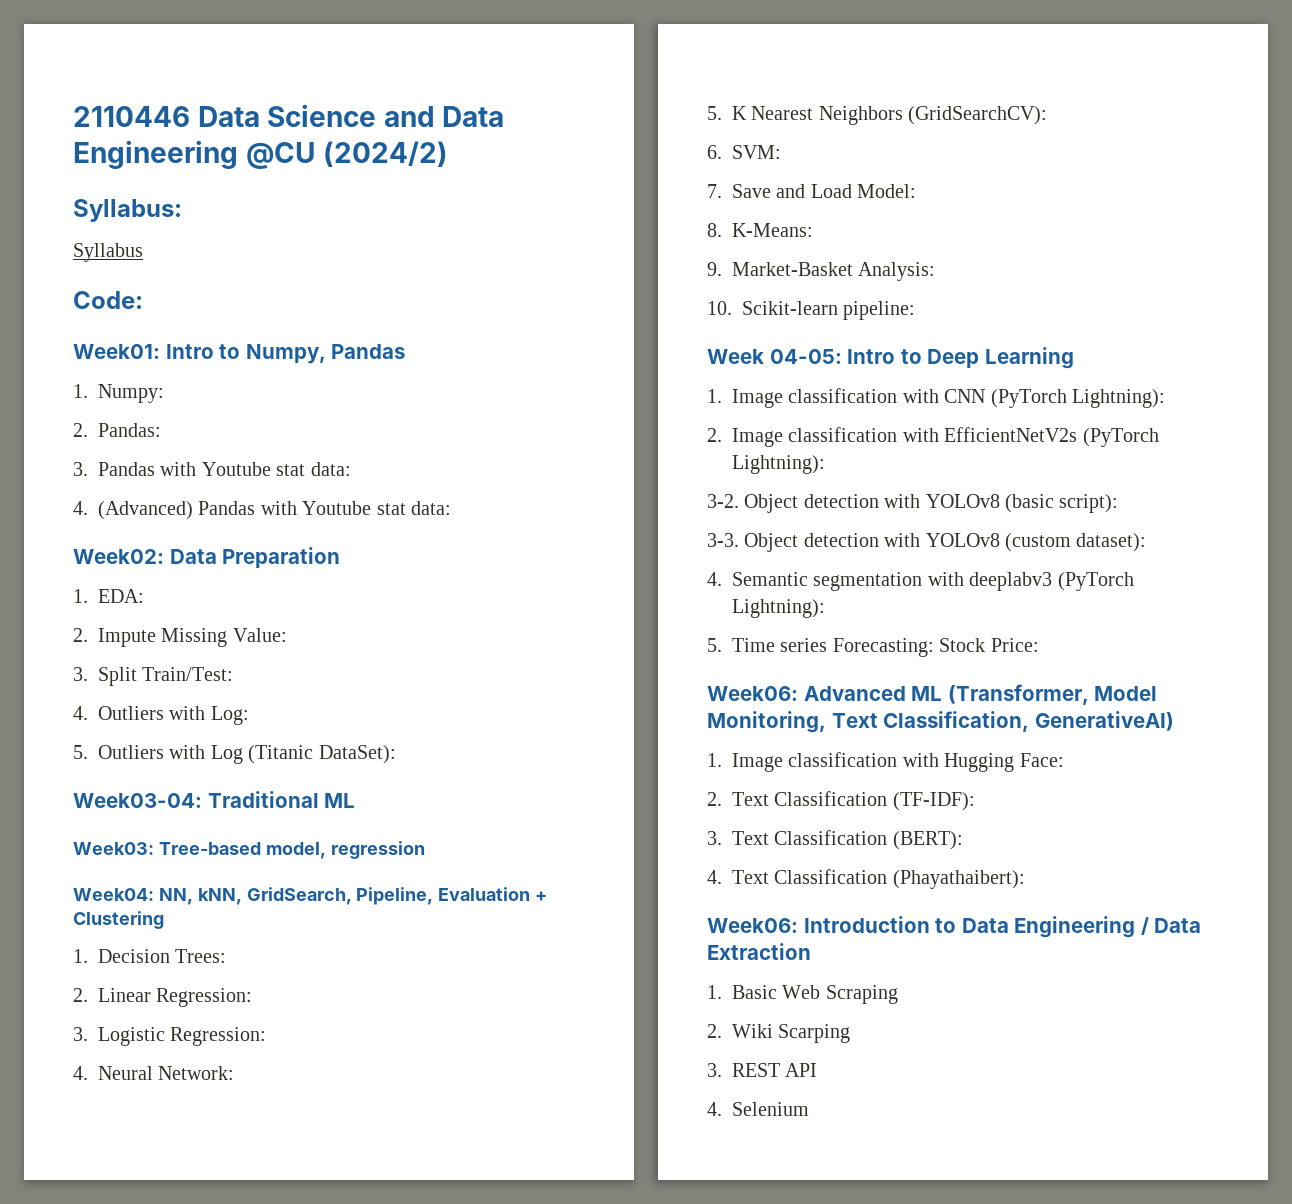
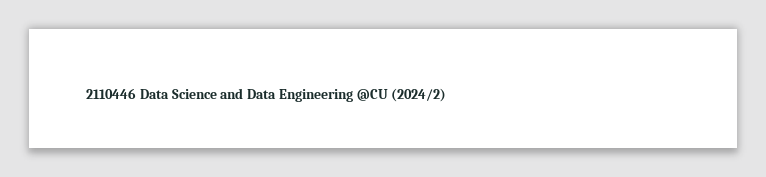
[73,199,182,222] [73,243,143,262] [73,291,143,309] [73,344,406,364] [73,384,164,403] [73,423,161,437] [73,462,351,476] [73,501,451,520] [73,547,341,568] [73,589,144,603] [73,628,287,647] [73,667,234,686] [73,706,249,725] [73,745,396,764] [73,791,356,808] [73,841,425,859] [73,887,548,905] [73,911,164,929] [73,949,227,963] [73,988,253,1007] [73,1027,267,1046] [73,1066,235,1080] [707,106,1048,125] [707,145,781,159] [707,184,917,198] [707,223,813,237] [707,262,936,281] [707,301,916,320] [707,347,1074,369] [707,388,1165,408] [707,427,1159,447] [732,455,825,474] [707,494,1119,513] [707,533,1147,552] [707,572,1134,591] [732,599,825,618] [707,638,1039,657] [707,684,1158,705] [707,711,1174,733] [707,752,1064,772] [707,791,975,811] [707,830,963,850] [707,869,1025,889] [707,916,1202,938] [707,943,811,960] [707,985,898,1004] [707,1024,851,1043] [707,1063,818,1077] [707,1102,809,1116] // Syllabus: // Syllabus // Code: // Week01: Intro to Numpy, Pandas // 1. Numpy: // 2. Pandas: // 3. Pandas with Youtube stat data: // 4. (Advanced) Pandas with Youtube stat data: // Week02: Data Preparation // 1. EDA: // 2. Impute Missing Value: // 3. Split Train/Test: // 4. Outliers with Log: // 5. Outliers with Log (Titanic DataSet): // Week03-04: Traditional ML // Week03: Tree-based model, regression // Week04: NN, kNN, GridSearch, Pipeline, Evaluation + Clustering // 1. Decision Trees: // 2. Linear Regression: // 3. Logistic Regression: // 4. Neural Network: // 5. K Nearest Neighbors (GridSearchCV): // 6. SVM: // 7. Save and Load Model: // 8. K-Means: // 9. Market-Basket Analysis: // 10. Scikit-learn pipeline: // Week 04-05: Intro to Deep Learning // 1. Image classification with CNN (PyTorch Lightning): // 2. Image classification with EfficientNetV2s (PyTorch Lightning): // 3-2. Object detection with YOLOv8 (basic script): // 3-3. Object detection with YOLOv8 (custom dataset): // 4. Semantic segmentation with deeplabv3 (PyTorch Lightning): // 5. Time series Forecasting: Stock Price: // Week06: Advanced ML (Transformer, Model Monitoring, Text Classification, GenerativeAI) // 1. Image classification with Hugging Face: // 2. Text Classification (TF-IDF): // 3. Text Classification (BERT): // 4. Text Classification (Phayathaibert): // Week06: Introduction to Data Engineering / Data Extraction // 1. Basic Web Scraping // 2. Wiki Scarping // 3. REST API // 4. Selenium -> (447, 95) none

